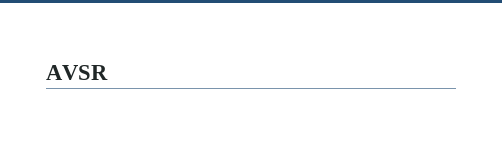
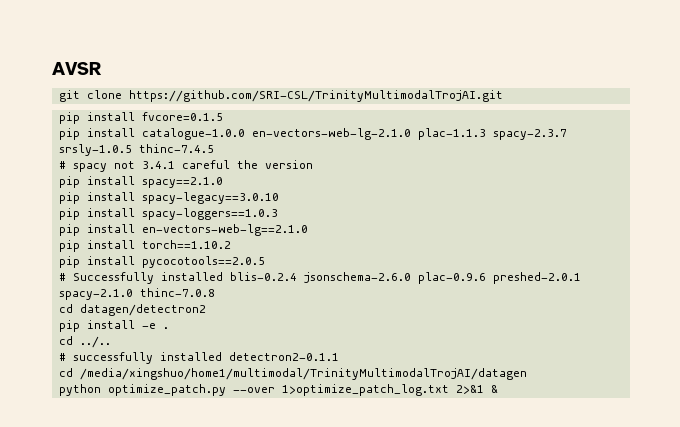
(108, 72) none -> [59,90,504,102] [59,112,224,124] [59,128,568,140] [59,144,215,156] [59,160,314,172] [59,176,224,188] [59,192,280,204] [59,208,279,220] [59,224,309,236] [59,240,232,252] [59,256,266,268] [59,272,582,284] [59,288,216,300] [59,304,207,316] [59,320,170,332] [59,336,112,348] [59,352,340,364] [59,368,528,380] [59,384,499,396] // git clone https://github.com/SRI-CSL/TrinityMultimodalTrojAI.git // pip install fvcore=0.1.5 // pip install catalogue-1.0.0 en-vectors-web-lg-2.1.0 plac-1.1.3 spacy-2.3.7 srsly-1.0.5 thinc-7.4.5 // # spacy not 3.4.1 careful the version // pip install spacy==2.1.0 // pip install spacy-legacy==3.0.10 // pip install spacy-loggers==1.0.3 // pip install en-vectors-web-lg==2.1.0 // pip install torch==1.10.2 // pip install pycocotools==2.0.5 // # Successfully installed blis-0.2.4 jsonschema-2.6.0 plac-0.9.6 preshed-2.0.1 spacy-2.1.0 thinc-7.0.8 // cd datagen/detectron2 // pip install -e . // cd ../.. // # successfully installed detectron2-0.1.1 // cd /media/xingshuo/home1/multimodal/TrinityMultimodalTrojAI/datagen // python optimize_patch.py --over 1>optimize_patch_log.txt 2>&1 &

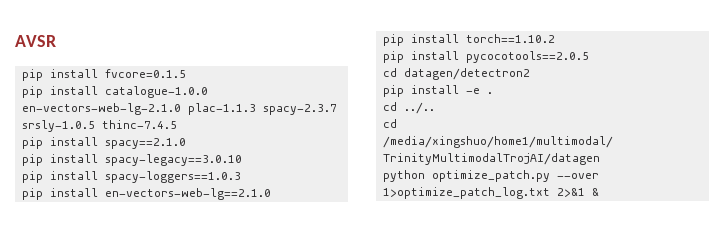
[59,90,504,102] // git clone https://github.com/SRI-CSL/TrinityMultimodalTrojAI.git -> (56, 41) none
[59,160,314,172] // # spacy not 3.4.1 careful the version -> (178, 124) none
[59,272,582,284] [59,288,216,300] // # Successfully installed blis-0.2.4 jsonschema-2.6.0 plac-0.9.6 preshed-2.0.1 spacy-2.1.0 thinc-7.0.8 -> (590, 57) none
[59,352,340,364] // # successfully installed detectron2-0.1.1 -> (436, 108) none

